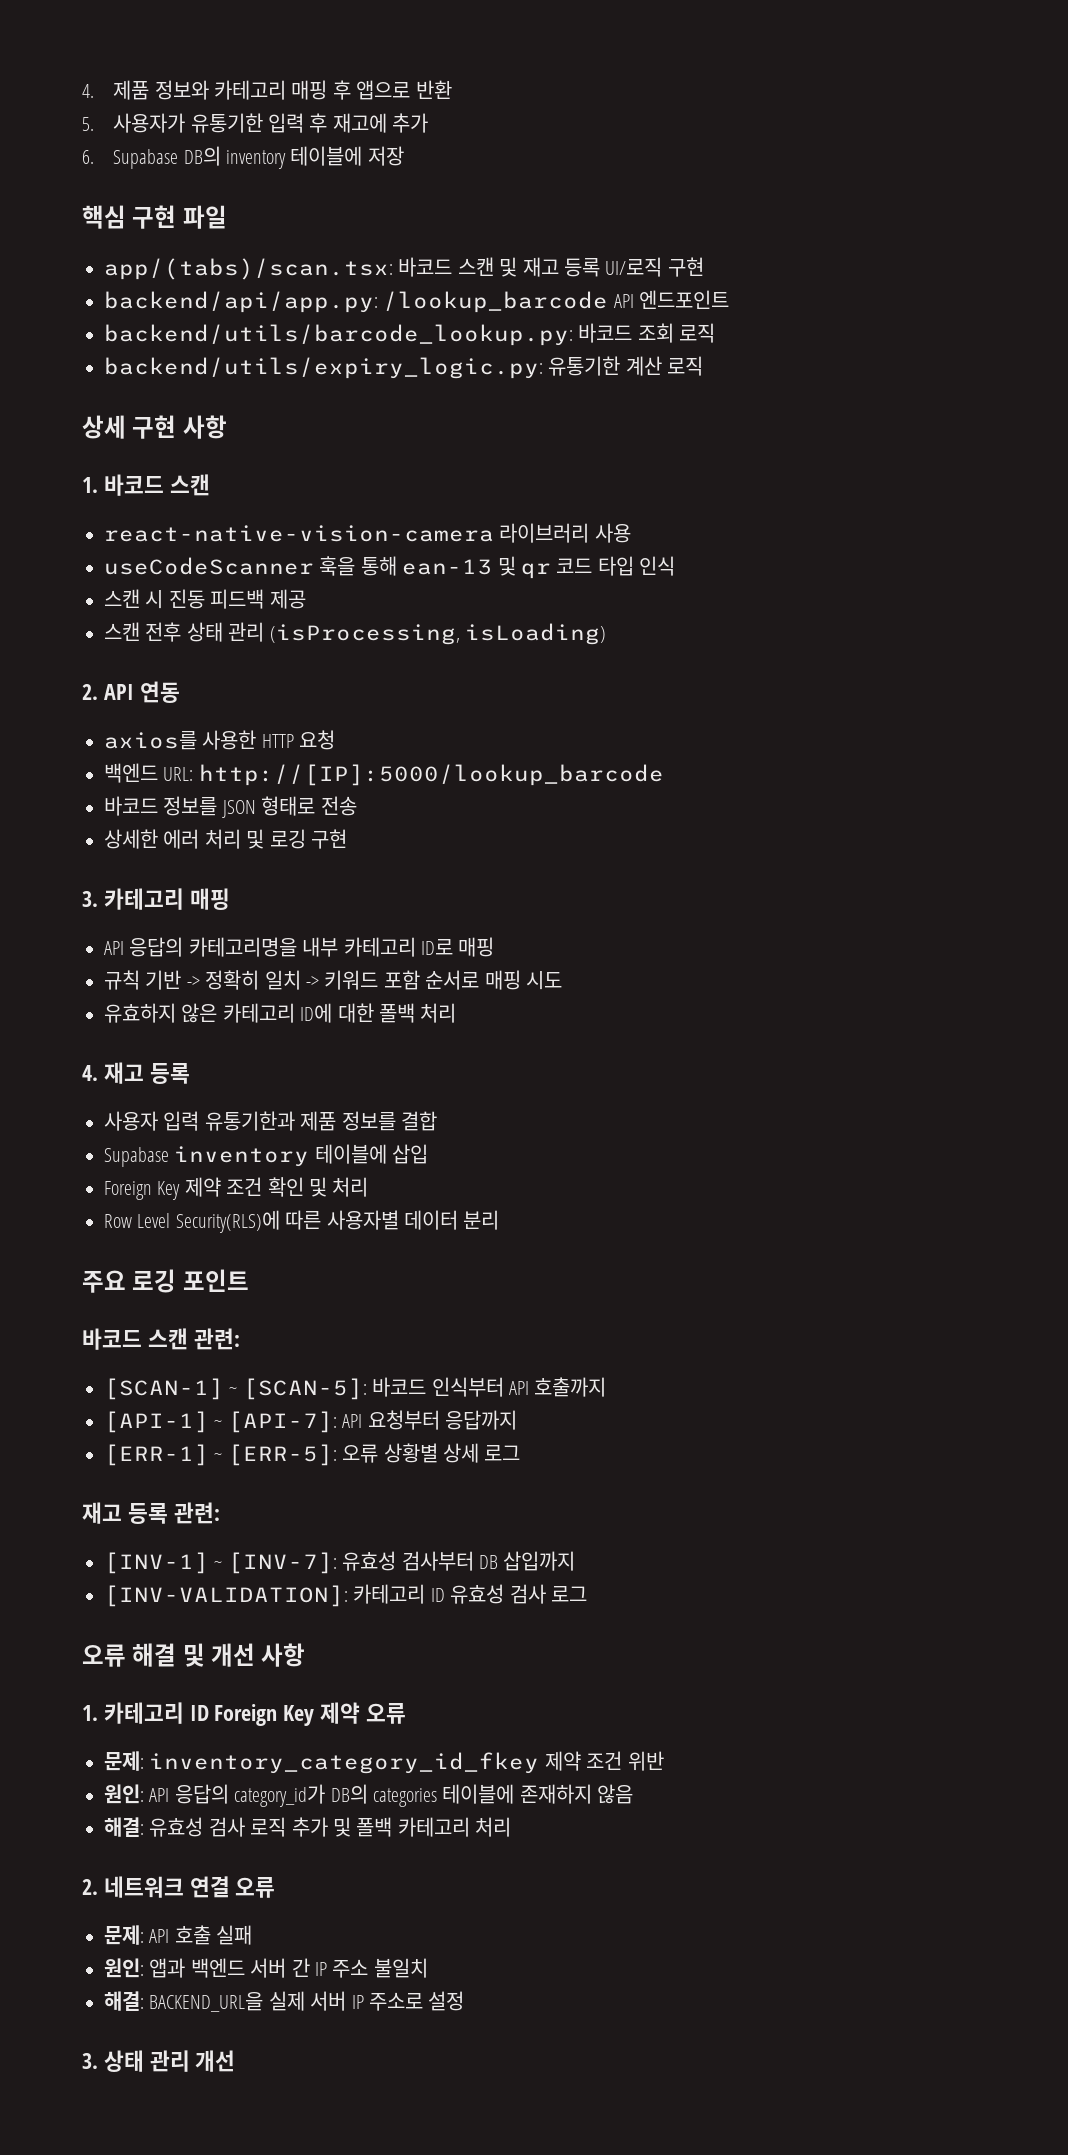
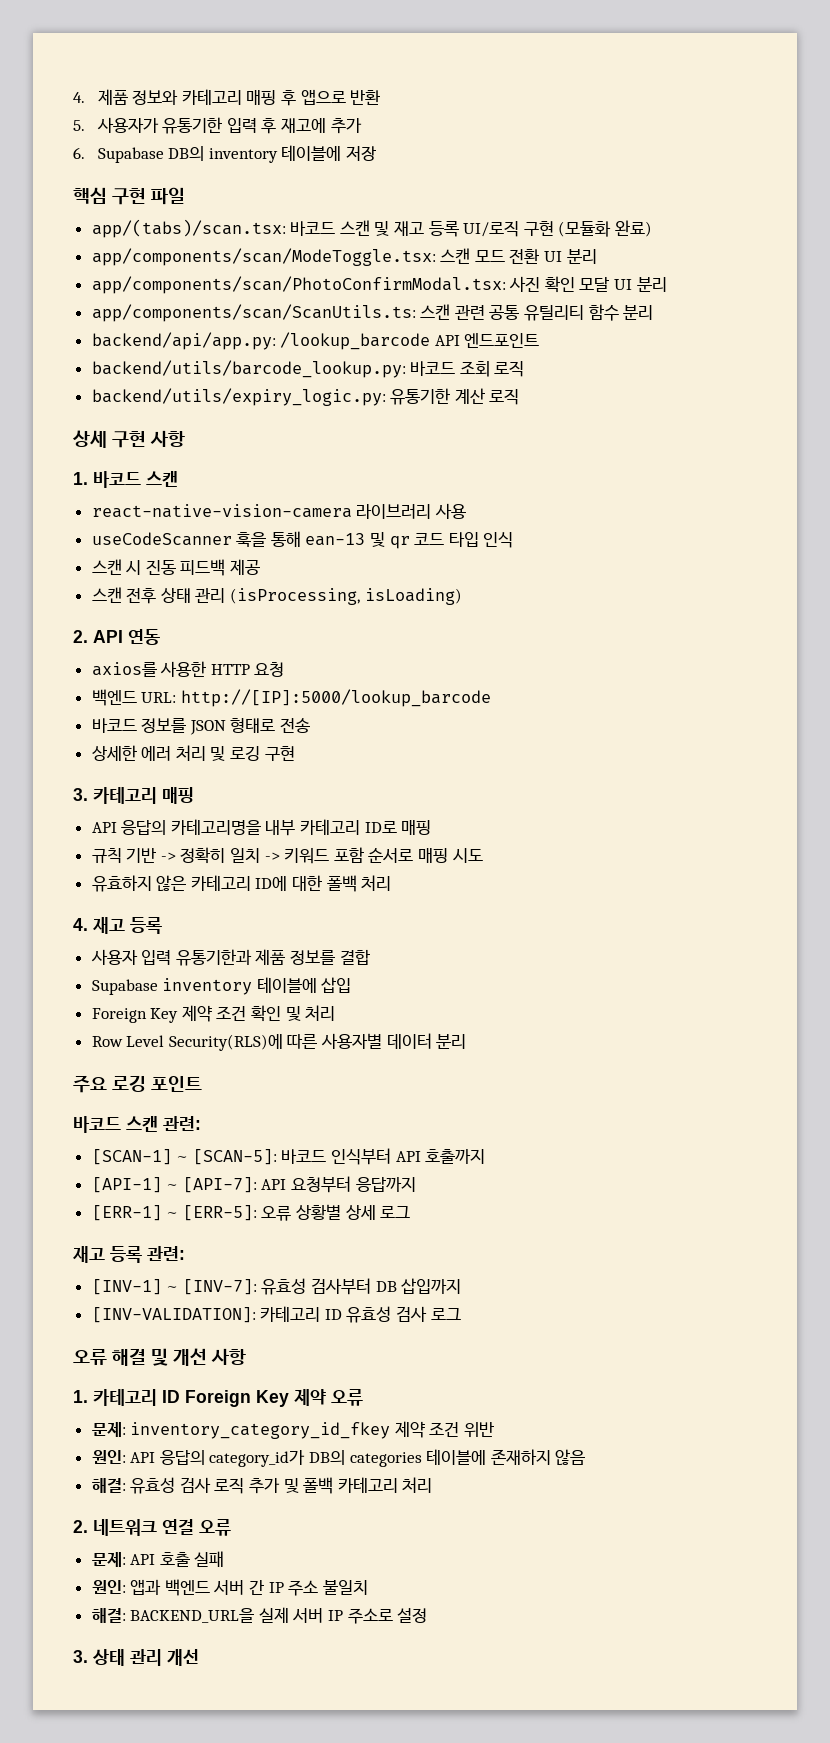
(704, 267) none -> [558,220,653,237] [91,248,597,266] [91,276,667,294] [91,304,654,322] (모듈화 완료) // app/components/scan/ModeToggle.tsx: 스캔 모드 전환 UI 분리 // app/components/scan/PhotoConfirmModal.tsx: 사진 확인 모달 UI 분리 // app/components/scan/ScanUtils.ts: 스캔 관련 공통 유틸리티 함수 분리

